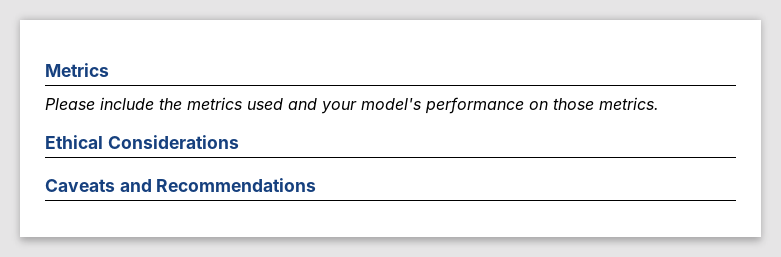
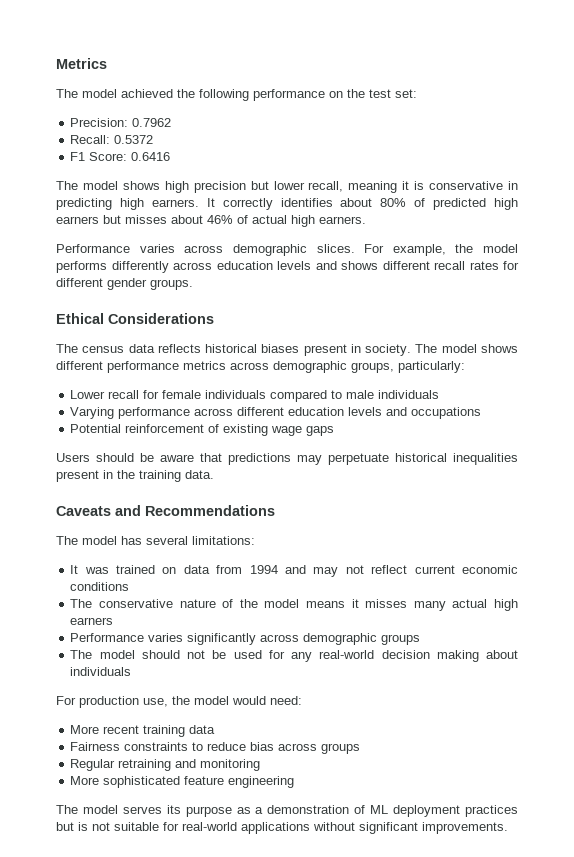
[45,97,659,114] [45,135,239,149] [45,178,317,192] Please include the metrics used and your model's performance on those metrics. // Ethical Considerations // Caveats and Recommendations -> [56,89,417,101] [70,118,172,127] [70,135,154,144] [70,152,171,161] [56,181,518,193] [56,198,518,210] [56,215,366,227] [56,244,518,256] [56,261,519,273] [56,278,193,290] [56,313,214,324] [56,344,518,356] [56,361,465,373] [70,390,440,402] [70,407,482,419] [70,424,335,436] [56,453,518,465] [56,470,214,482] [56,505,275,516] [56,536,255,545] [70,565,518,577] [70,582,130,591] [70,599,518,611] [70,617,114,625] [70,633,421,645] [70,650,518,662] [70,667,132,676] [56,696,302,708] [70,725,216,737] [70,742,361,754] [70,759,261,771] [70,776,295,788] [56,805,519,817] [56,822,508,834] The model achieved the following performance on the test set: // Precision: 0.7962 // Recall: 0.5372 // F1 Score: 0.6416 // The model shows high precision but lower recall, meaning it is conservative in predicting high earners. It correctly identifies about 80% of predicted high earners but misses about 46% of actual high earners. // Performance varies across demographic slices. For example, the model performs differently across education levels and shows different recall rates for different gender groups. // Ethical Considerations // The census data reflects historical biases present in society. The model shows different performance metrics across demographic groups, particularly: // Lower recall for female individuals compared to male individuals // Varying performance across different education levels and occupations // Potential reinforcement of existing wage gaps // Users should be aware that predictions may perpetuate historical inequalities present in the training data. // Caveats and Recommendations // The model has several limitations: // It was trained on data from 1994 and may not reflect current economic conditions // The conservative nature of the model means it misses many actual high earners // Performance varies significantly across demographic groups // The model should not be used for any real-world decision making about individuals // For production use, the model would need: // More recent training data // Fairness constraints to reduce bias across groups // Regular retraining and monitoring // More sophisticated feature engineering // The model serves its purpose as a demonstration of ML deployment practices but is not suitable for real-world applications without significant improvements.

